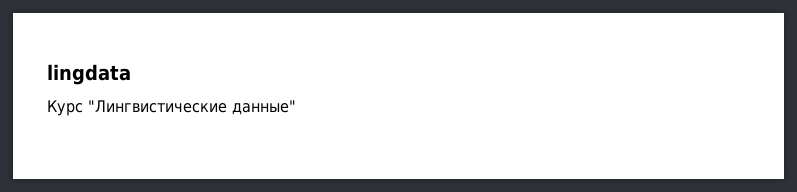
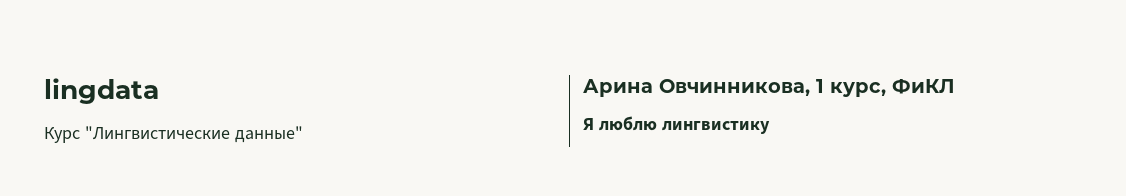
(296, 107) none -> [583,79,955,97] [583,116,770,134] // Арина Овчинникова, 1 курс, ФиКЛ // Я люблю лингвистику

